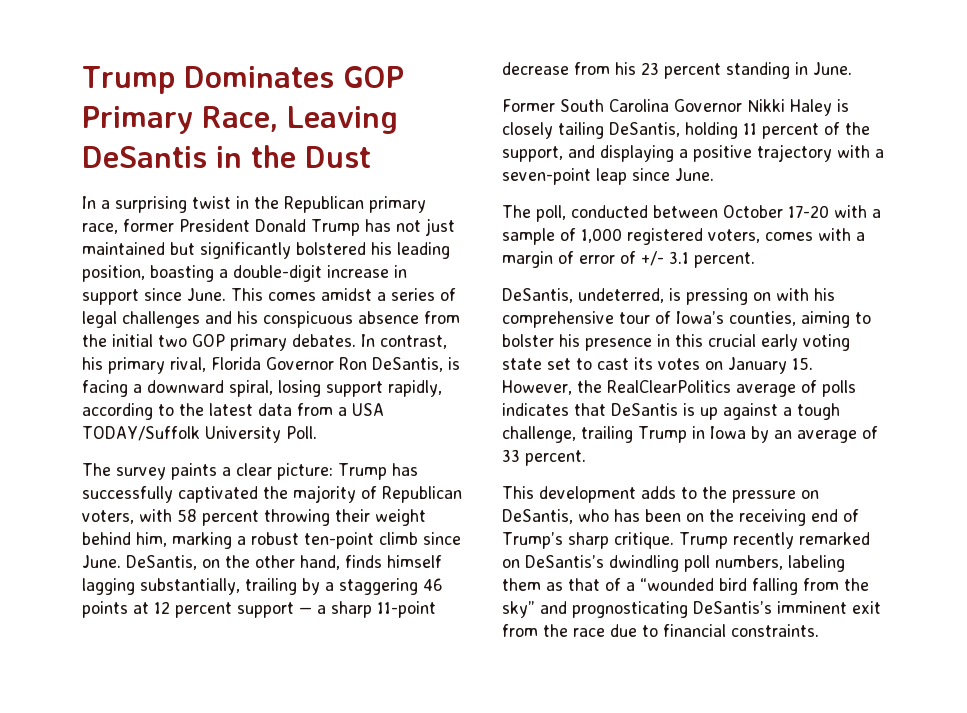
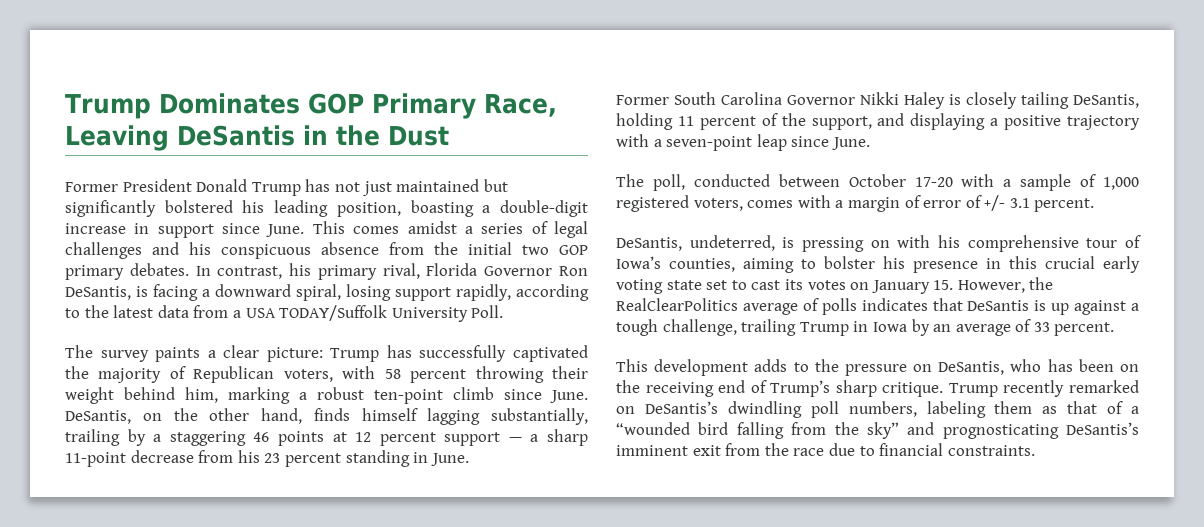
[82,196,426,213] [82,219,174,234] In a surprising twist in the Republican primary race, former -> [65,182,118,192] Former

